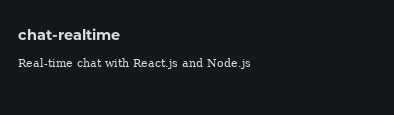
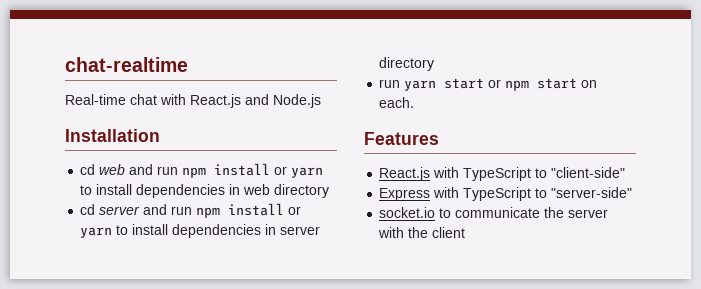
(251, 63) none -> [65,129,160,142] [80,163,324,178] [80,184,330,198] [80,203,302,218] [80,224,321,238] [379,57,435,71] [379,78,598,91] [379,97,415,108] [364,132,439,145] [379,167,626,181] [379,187,633,201] [379,207,609,218] [378,227,466,238] // Installation // cd web and run npm install or yarn to install dependencies in web directory // cd server and run npm install or yarn to install dependencies in server directory // run yarn start or npm start on each. // Features // React.js with TypeScript to "client-side" // Express with TypeScript to "server-side" // socket.io to communicate the server with the client

